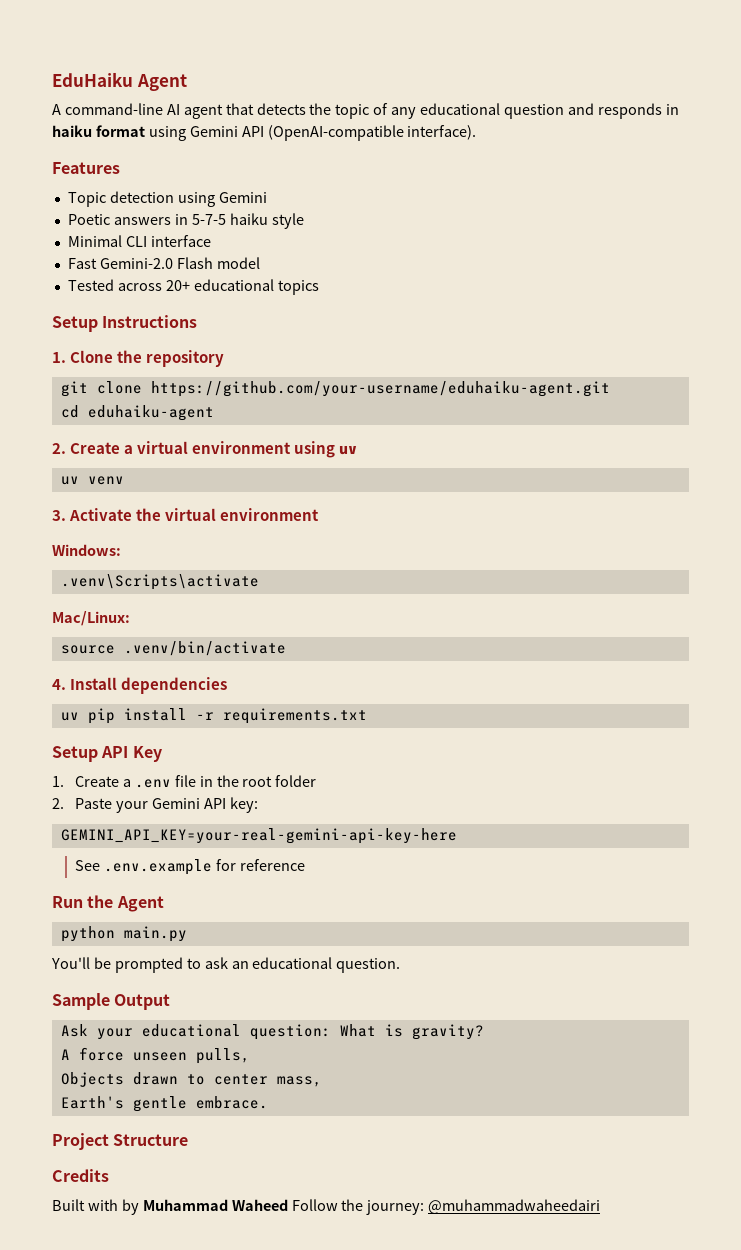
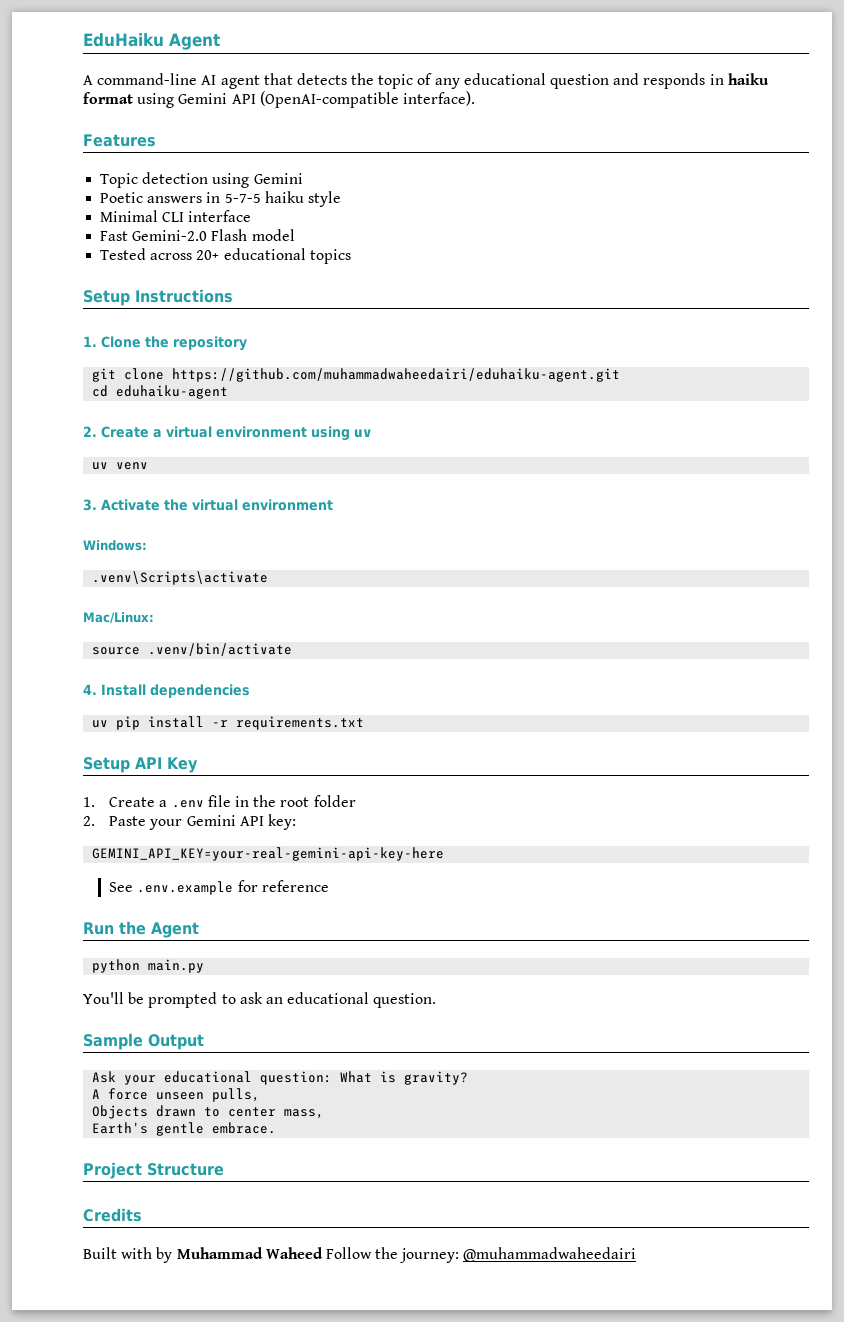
[150,381,610,397] https://github.com/your-username/eduhaiku-agent.git -> [172,368,621,382] https://github.com/muhammadwaheedairi/eduhaiku-agent.git

